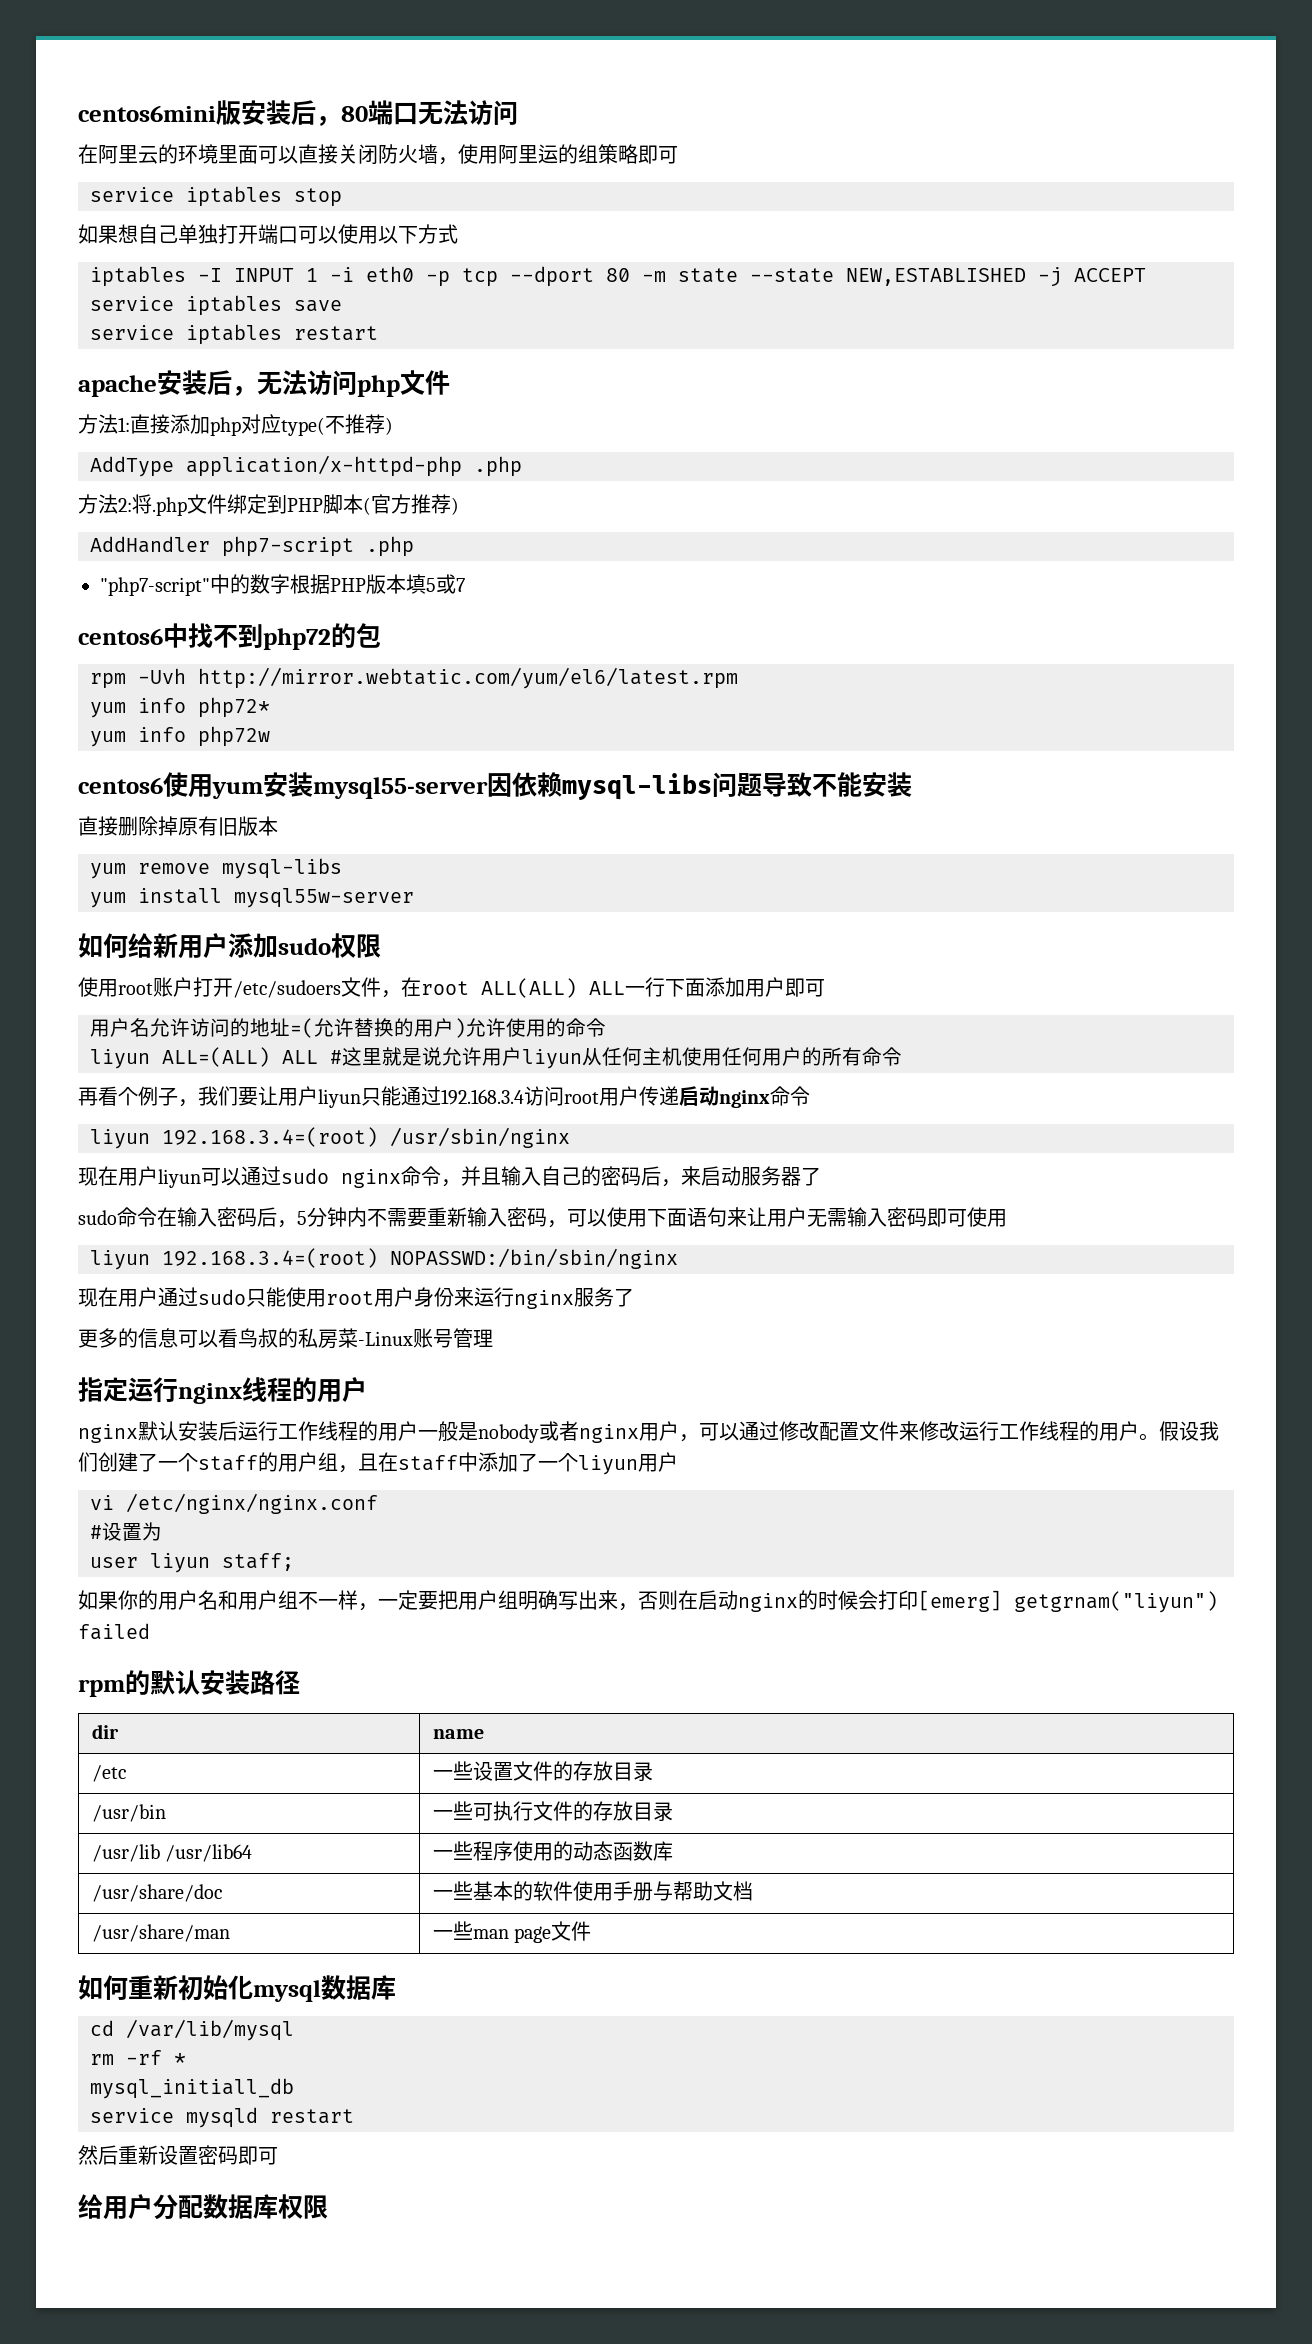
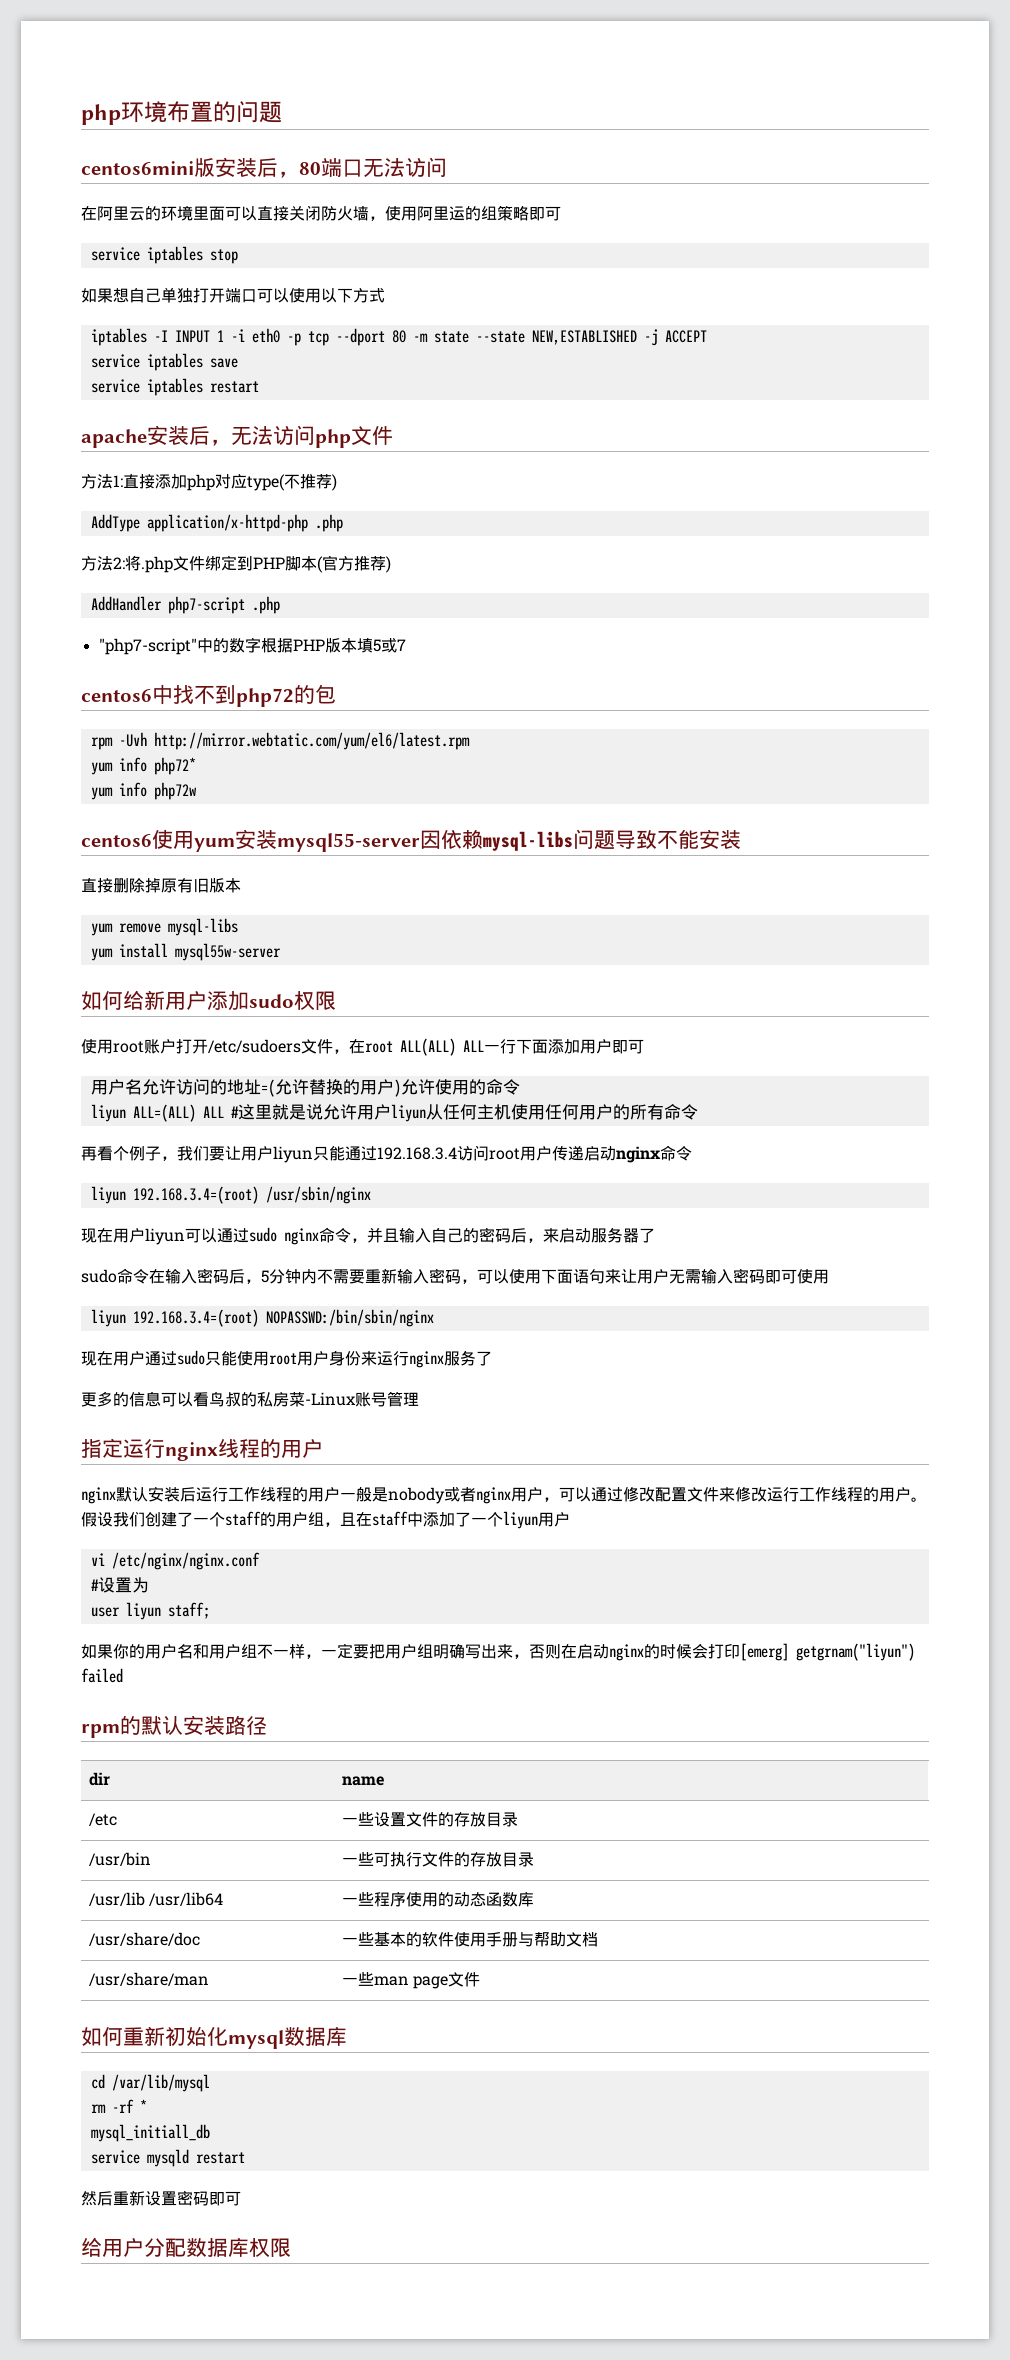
(78, 113) none -> [81,101,282,125] php环境布置的问题 //

